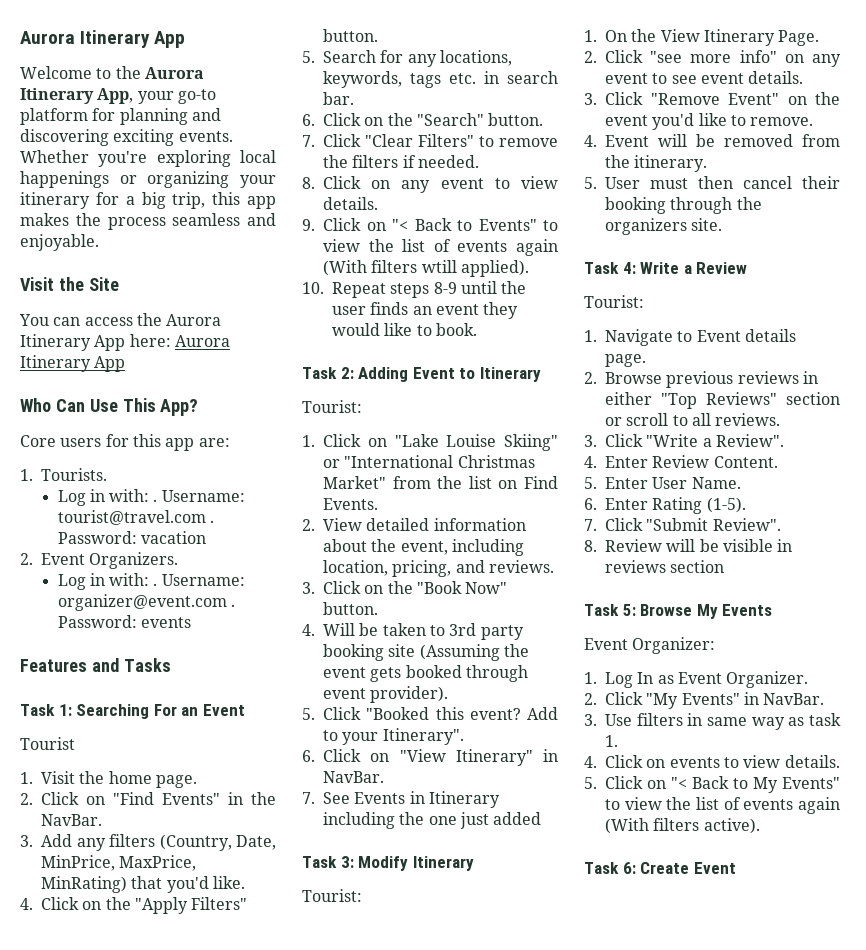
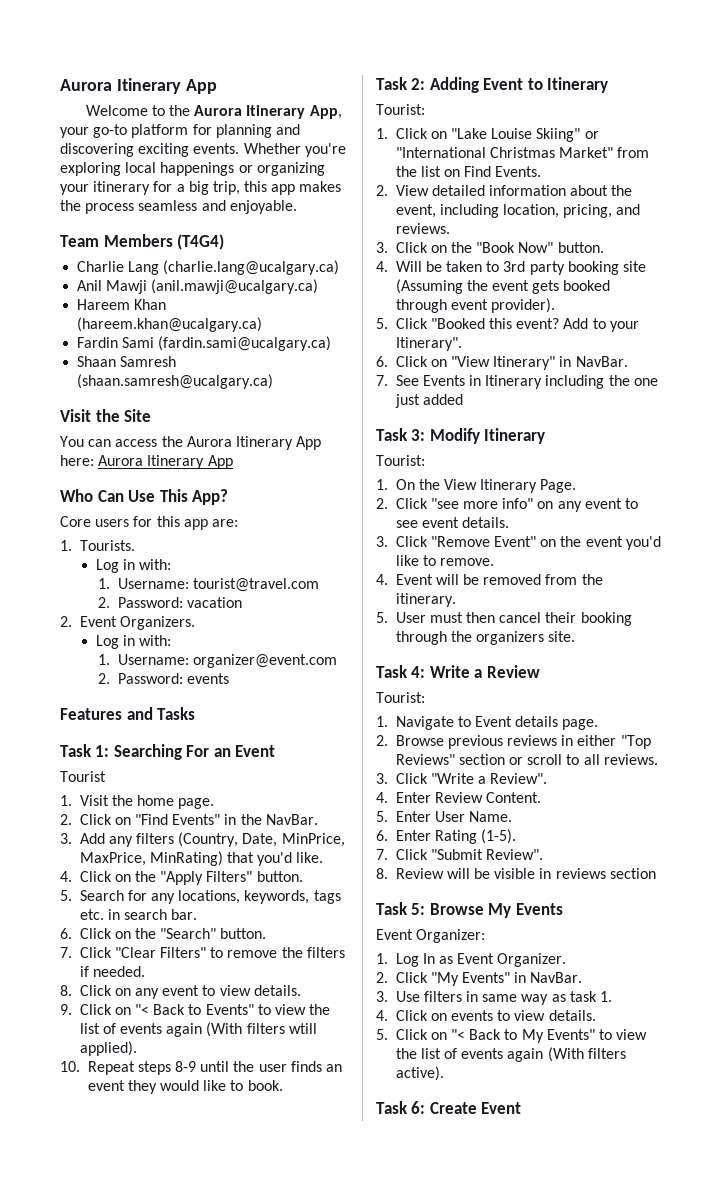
(99, 242) none -> [60,234,225,250] [77,260,340,275] [77,279,319,294] [77,299,167,310] [77,317,263,332] [77,336,332,351] [77,356,177,367] [77,374,274,389] // Team Members (T4G4) // Charlie Lang (charlie.lang@ucalgary.ca) // Anil Mawji (anil.mawji@ucalgary.ca) // Hareem Khan (hareem.khan@ucalgary.ca) // Fardin Sami (fardin.sami@ucalgary.ca) // Shaan Samresh (shaan.samresh@ucalgary.ca)
[153,499,158,502] . -> [98,578,111,589] // 1.
[209,520,214,523] . -> [98,597,111,608] // 2.
[153,583,158,586] . -> [98,654,111,665] // 1.
[230,604,235,607] . -> [98,673,111,684] // 2.

